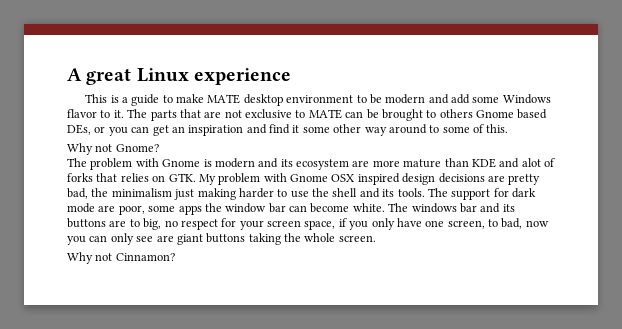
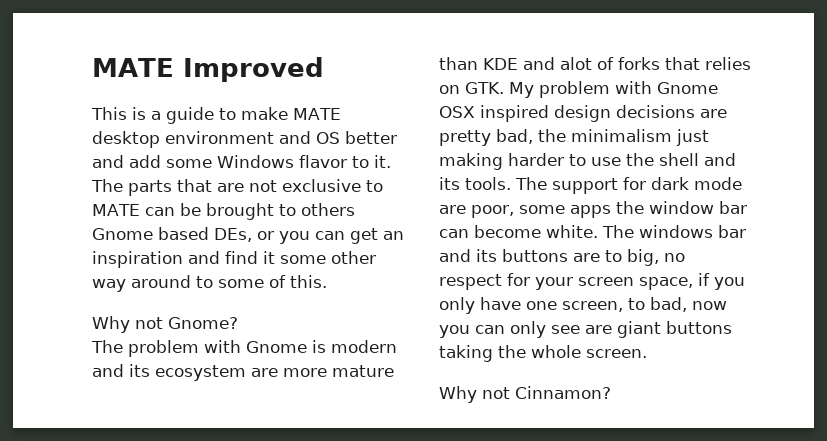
[67,68,291,85] A great Linux experience -> [92,57,324,82] MATE Improved
[356,94,426,104] to be modern -> [279,131,397,144] and OS better

